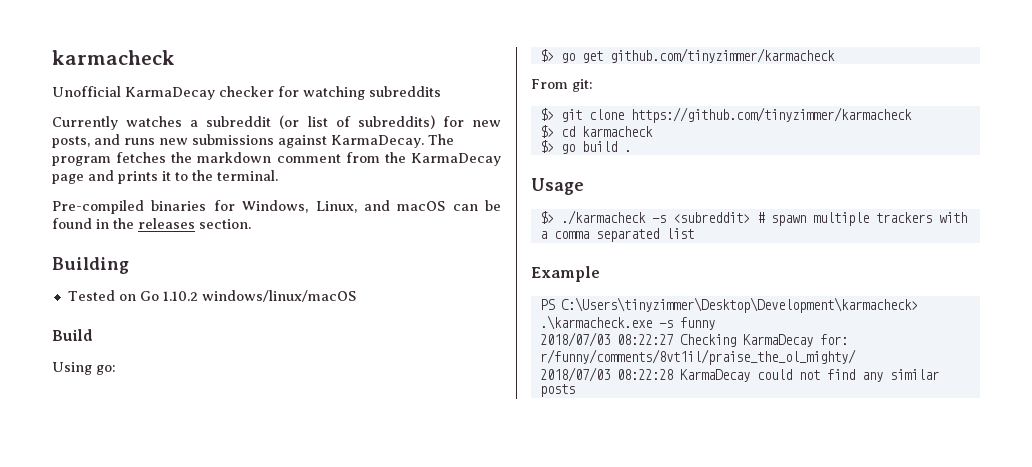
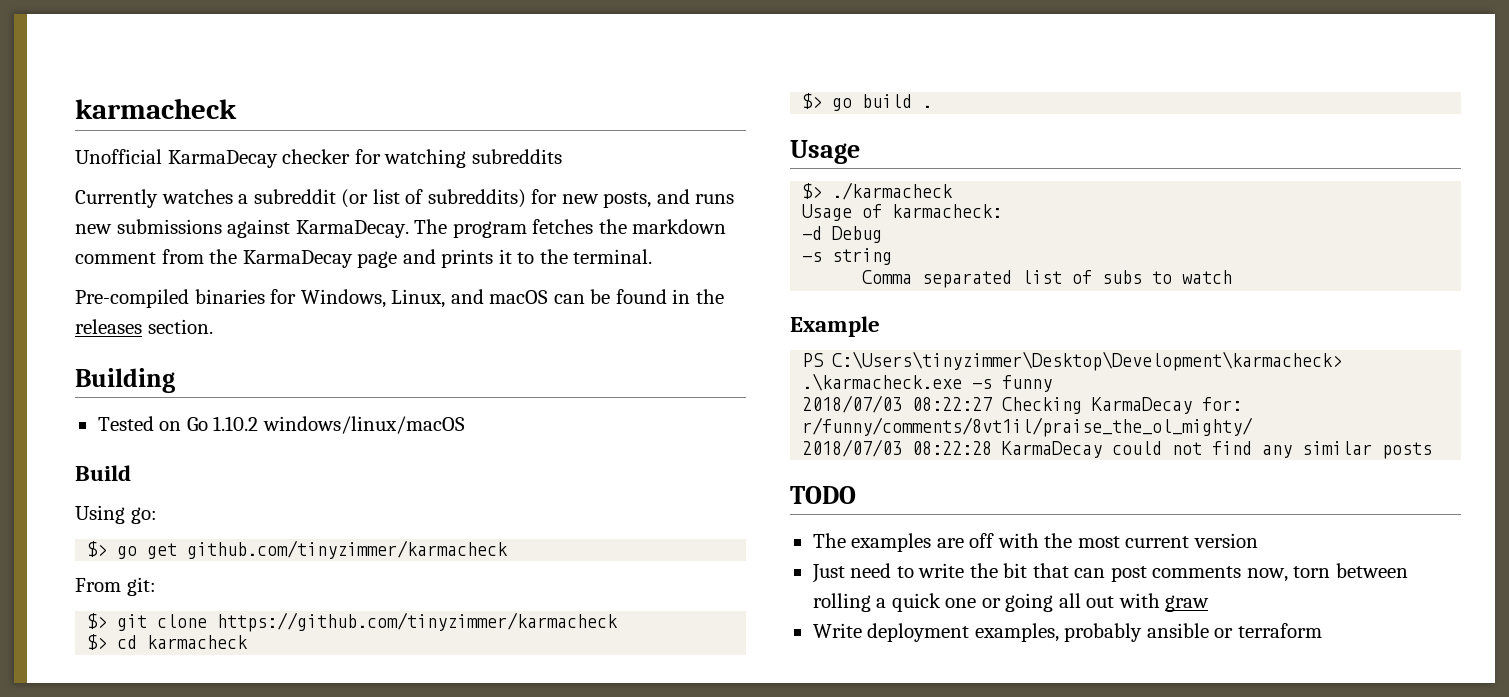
[651,212,967,226] [539,228,694,242] -s <subreddit> # spawn multiple trackers with a comma separated list -> [802,204,1003,221] [802,226,883,243] [802,248,893,265] [862,270,1233,288] // Usage of karmacheck: // -d Debug // -s string // Comma separated list of subs to watch
(575, 390) none -> [790,486,856,504] [812,533,1258,552] [811,563,1408,583] [812,593,1210,612] [812,623,1322,642] // TODO // The examples are off with the most current version // Just need to write the bit that can post comments now, torn between rolling a quick one or going all out with graw // Write deployment examples, probably ansible or terraform

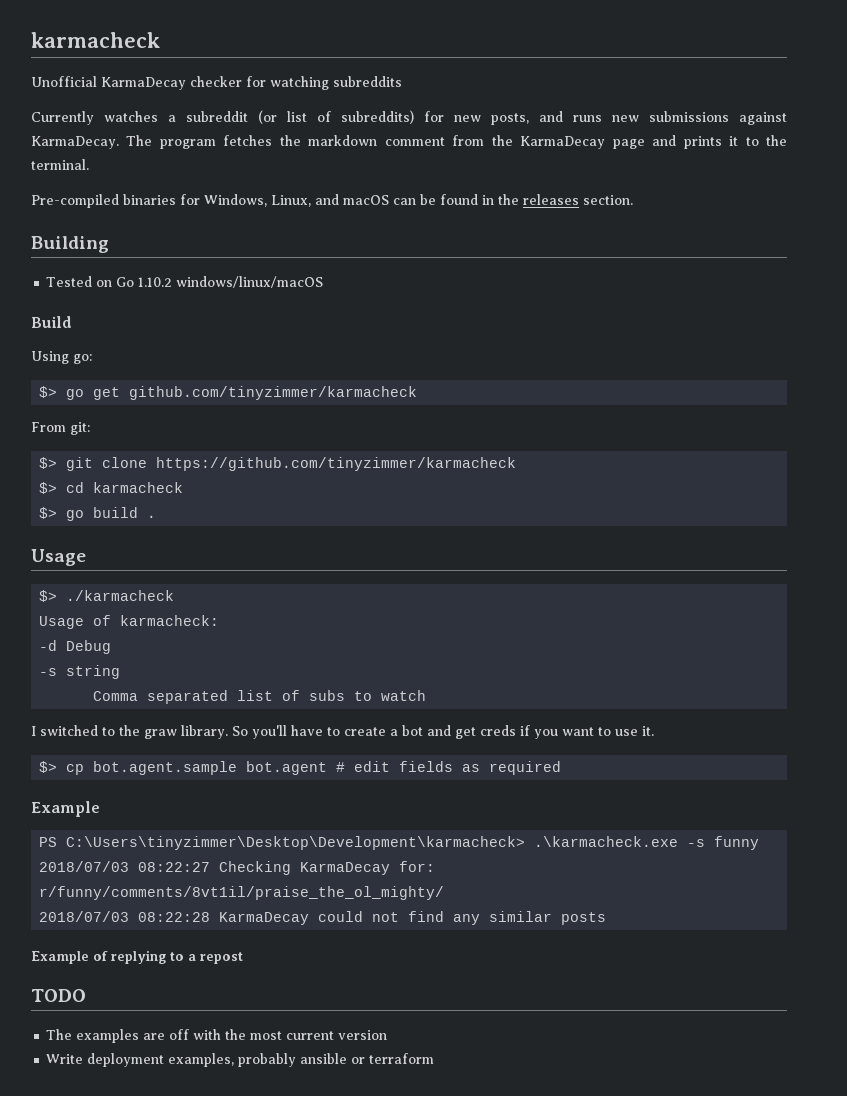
(1233, 277) none -> [31,725,654,739] [39,761,562,775] // I switched to the graw library. So you'll have to create a bot and get creds if you want to use it. // $> cp bot.agent.sample bot.agent # edit fields as required
(1433, 450) none -> [31,950,243,964] // Example of replying to a repost
[811,563,1408,583] [812,593,1210,612] // Just need to write the bit that can post comments now, torn between rolling a quick one or going all out with graw -> (388, 1035) none

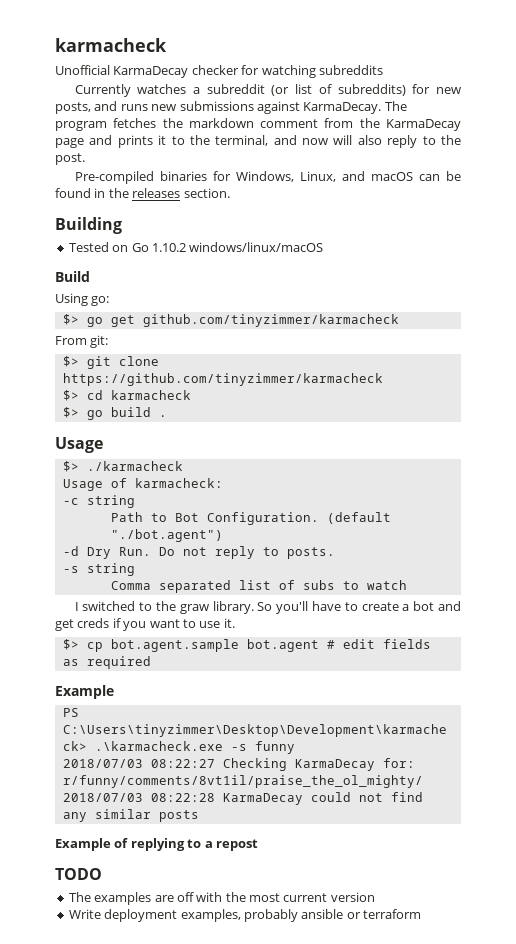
[31,159,89,170] terminal. -> [215,135,461,148] [55,153,85,165] terminal, and now will also reply to the post.
[39,640,112,654] -d Debug -> [62,495,135,508] [110,512,391,525] [110,529,223,542] [62,546,335,559] -c string // Path to Bot Configuration. (default "./bot.agent") // -d Dry Run. Do not reply to posts.

